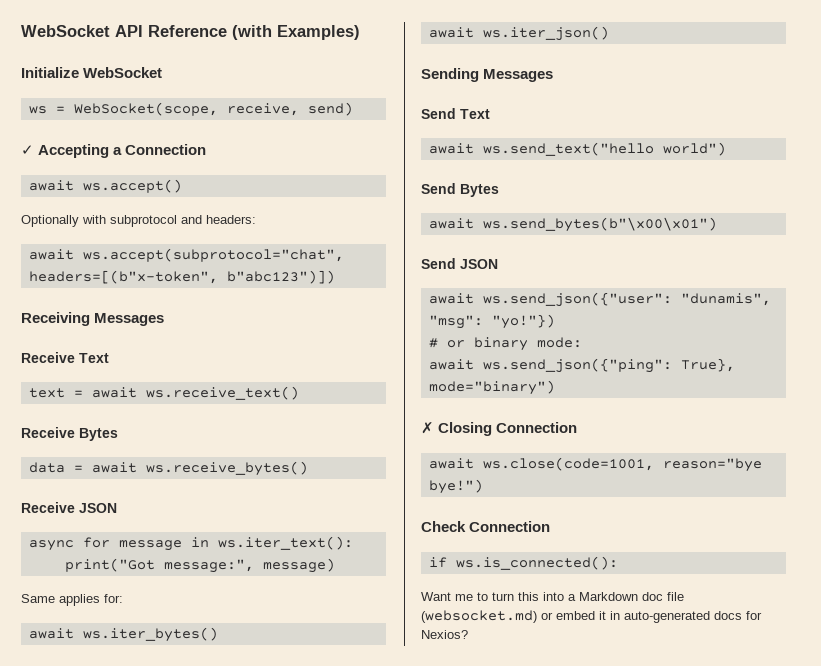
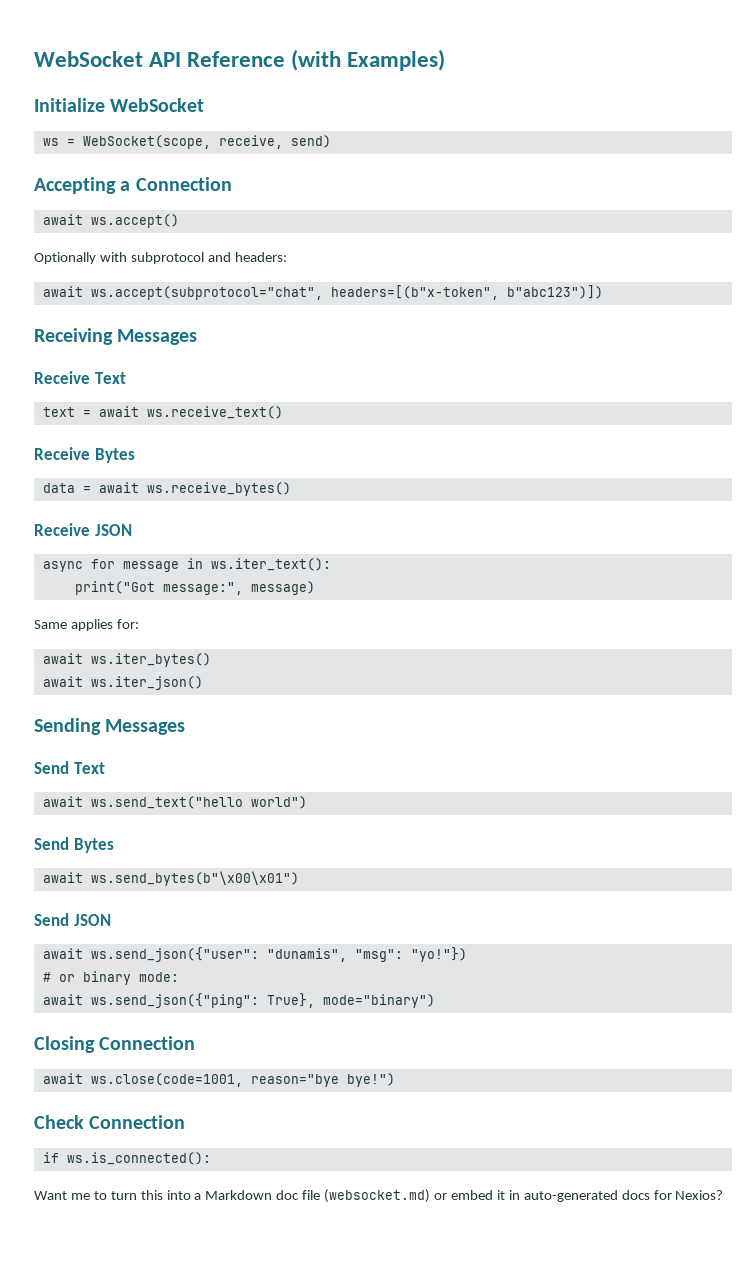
[21,145,34,155] ✓ -> (331, 141) none
[421,422,434,434] ✗ -> (435, 1001) none

